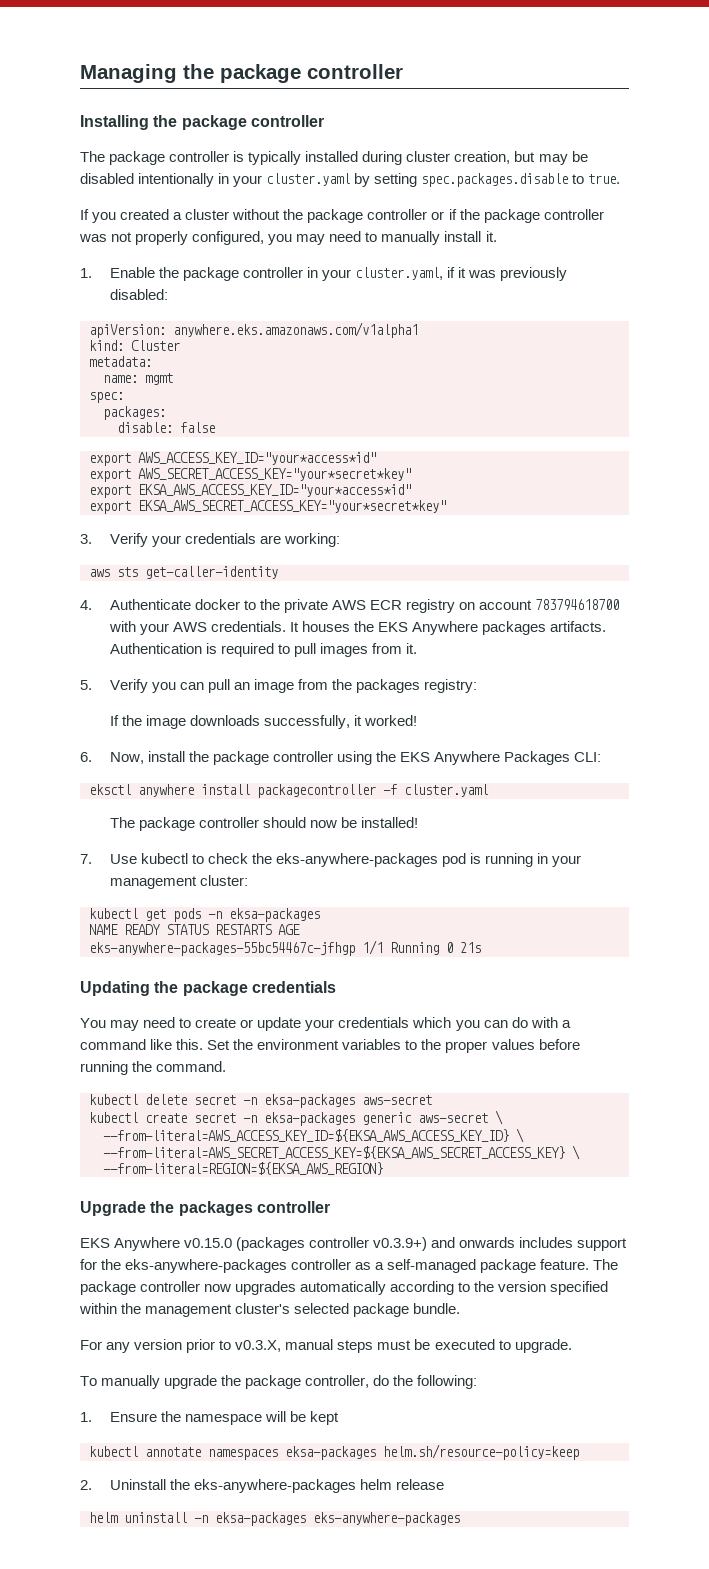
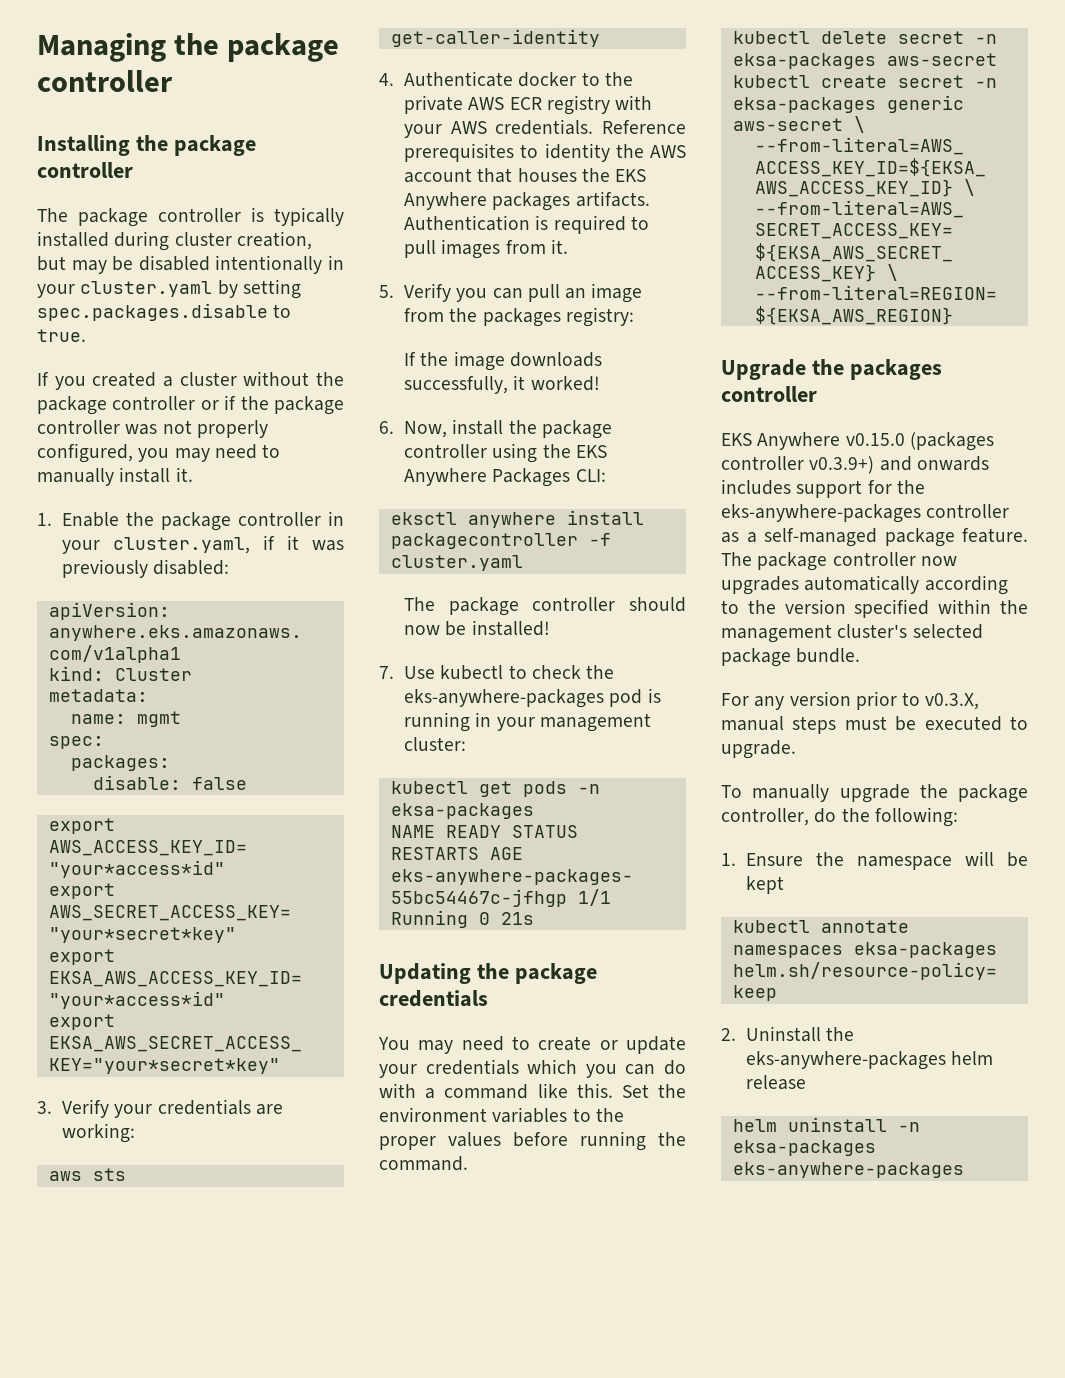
[459,599,620,610] on account 783794618700 -> (610, 105) none
[289,622,299,632] It -> [602,120,686,134] [404,143,686,162] [404,168,513,183] Reference prerequisites to identity the AWS account that

